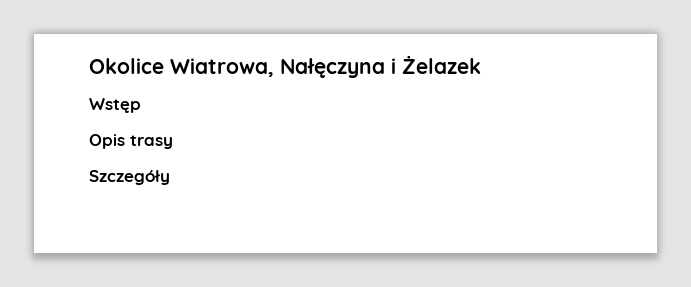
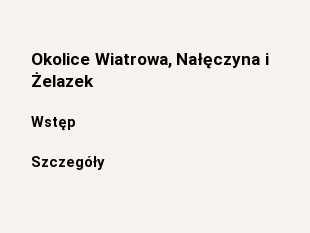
[89,134,173,149] // Opis trasy -> (76, 123) none

